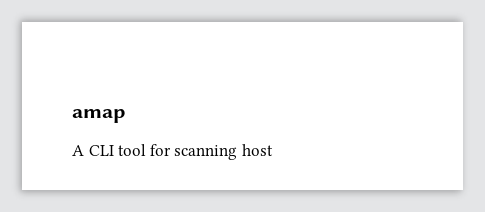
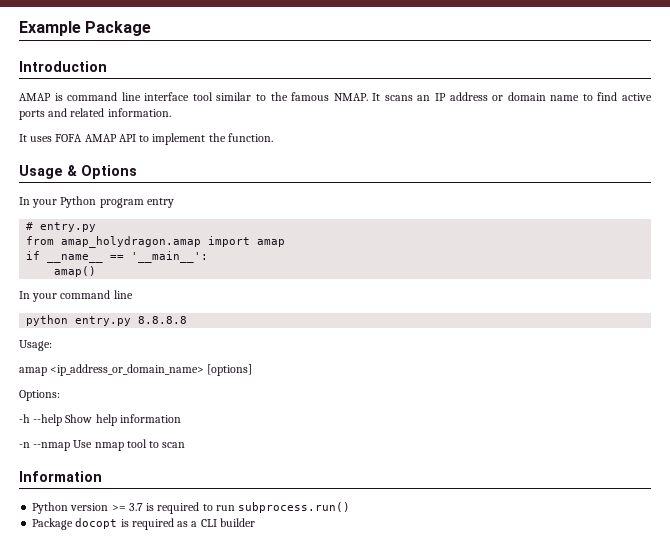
[72,109,126,123] [72,144,273,160] amap // A CLI tool for scanning host -> [19,21,152,36] [19,61,107,72] [19,92,652,101] [19,108,171,120] [19,133,273,145] [19,165,137,179] [19,196,174,208] [26,222,97,232] [26,236,286,248] [26,251,209,263] [54,266,97,277] [19,290,133,302] [26,315,188,326] [19,340,52,351] [19,364,253,376] [19,390,60,401] [19,414,181,426] [19,439,186,451] [19,471,102,482] [32,502,351,514] [32,518,255,530] Example Package // Introduction // AMAP is command line interface tool similar to the famous NMAP. It scans an IP address or domain name to find active ports and related information. // It uses FOFA AMAP API to implement the function. // Usage & Options // In your Python program entry // # entry.py // from amap_holydragon.amap import amap // if __name__ == '__main__': // amap() // In your command line // python entry.py 8.8.8.8 // Usage: // amap <ip_address_or_domain_name> [options] // Options: // -h --help Show help information // -n --nmap Use nmap tool to scan // Information // Python version >= 3.7 is required to run subprocess.run() // Package docopt is required as a CLI builder

